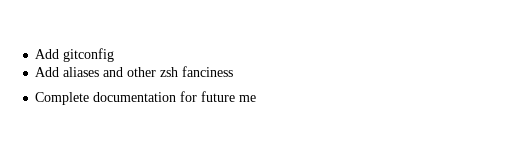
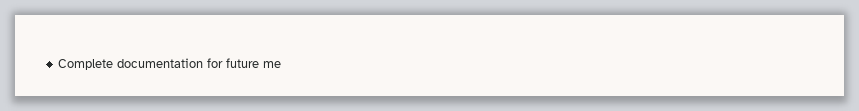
[35,48,115,62] [35,66,234,77] Add gitconfig // Add aliases and other zsh fanciness // -> (58, 64) none

